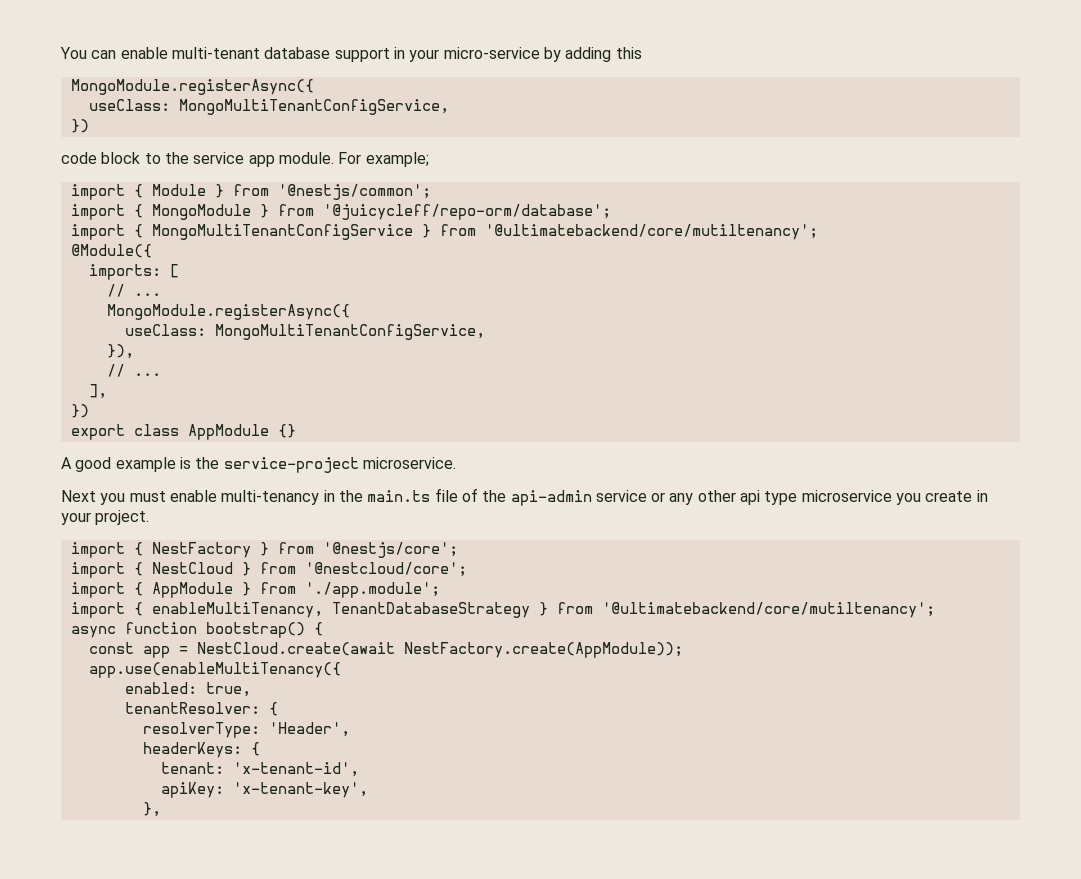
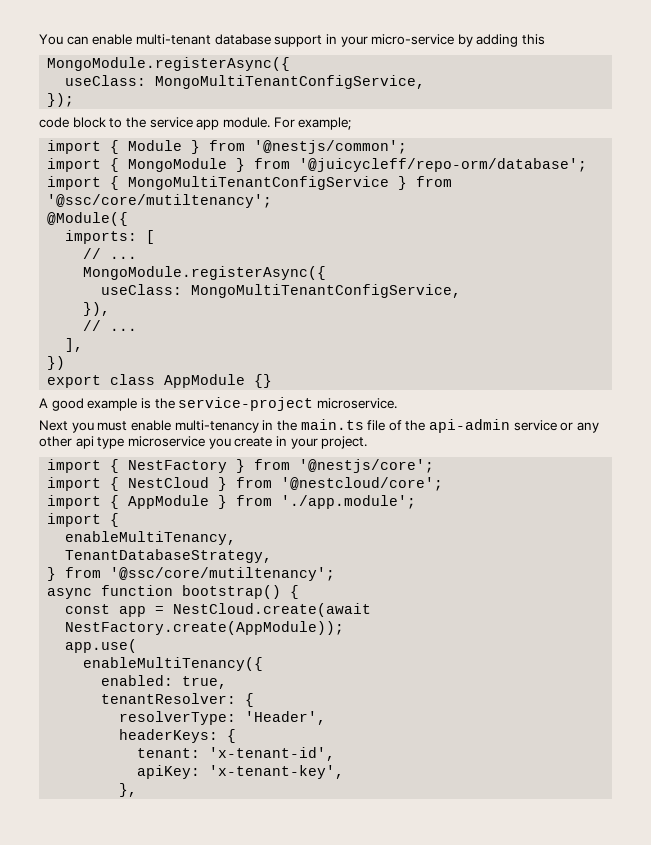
[70,119,89,133] }) -> [47,93,75,107] });
[484,224,818,240] '@ultimatebackend/core/mutiltenancy'; -> [47,194,273,208] '@ssc/core/mutiltenancy';
(143, 609) none -> (120, 520) //
[331,602,935,618] TenantDatabaseStrategy } from '@ultimatebackend/core/mutiltenancy'; -> [65,549,273,563] [47,567,336,581] // TenantDatabaseStrategy, // } from '@ssc/core/mutiltenancy';
[88,662,341,678] app.use(enableMultiTenancy({ -> [65,639,138,653] [83,657,264,671] app.use( // enableMultiTenancy({

